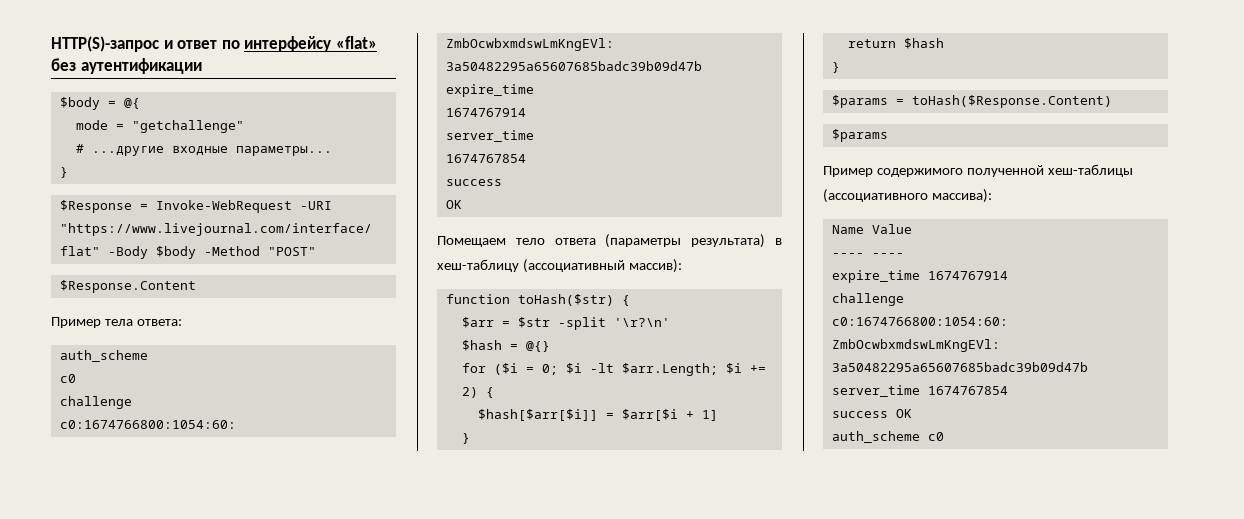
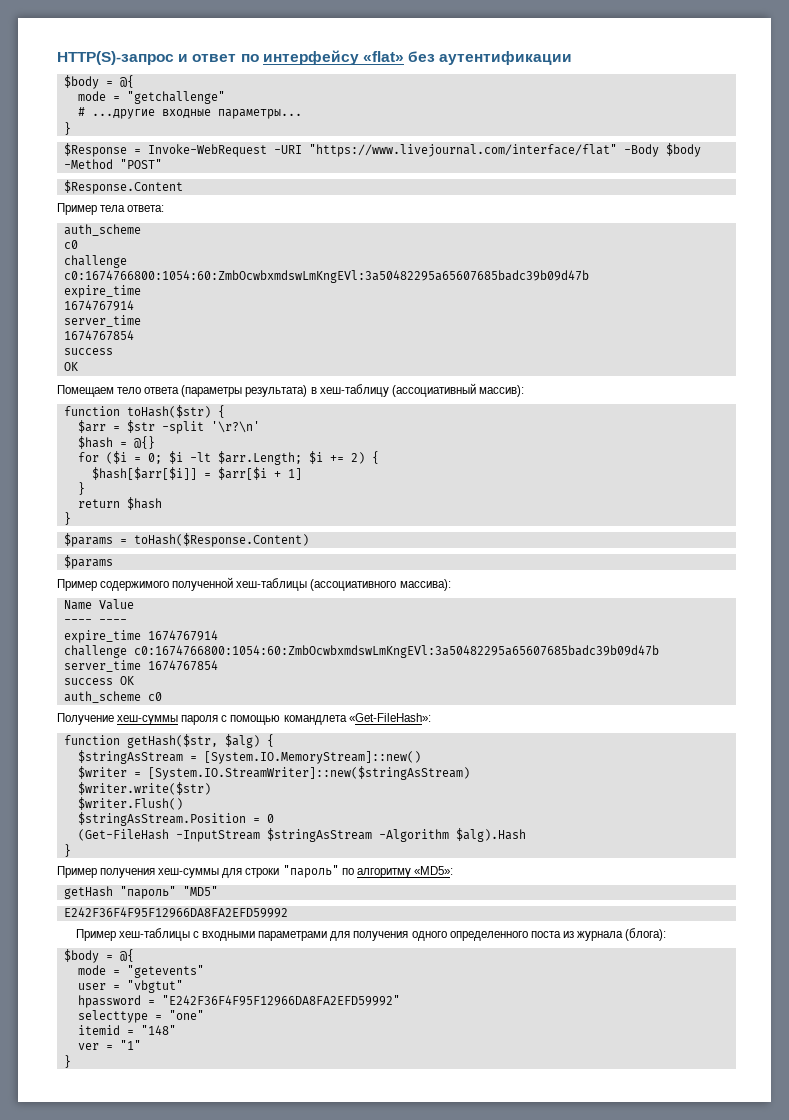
(944, 436) none -> [57,713,431,725] [63,734,274,748] [77,750,421,764] [77,766,470,780] [77,782,211,795] [77,797,183,810] [77,812,274,826] [77,828,526,842] [63,844,71,857] [57,865,453,878] [63,886,218,899] [63,907,288,918] [75,928,667,941] [63,949,134,963] [77,965,204,978] [77,980,183,993] [77,995,400,1008] [77,1010,204,1023] [77,1025,176,1035] [77,1040,141,1050] [63,1055,71,1068] // Получение хеш-суммы пароля с помощью командлета «Get-FileHash»: // function getHash($str, $alg) { // $stringAsStream = [System.IO.MemoryStream]::new() // $writer = [System.IO.StreamWriter]::new($stringAsStream) // $writer.write($str) // $writer.Flush() // $stringAsStream.Position = 0 // (Get-FileHash -InputStream $stringAsStream -Algorithm $alg).Hash // } // Пример получения хеш-суммы для строки "пароль" по алгоритму «MD5»: // getHash "пароль" "MD5" // E242F36F4F95F12966DA8FA2EFD59992 // Пример хеш-таблицы с входными параметрами для получения одного определенного поста из журнала (блога): // $body = @{ // mode = "getevents" // user = "vbgtut" // hpassword = "E242F36F4F95F12966DA8FA2EFD59992" // selecttype = "one" // itemid = "148" // ver = "1" // }

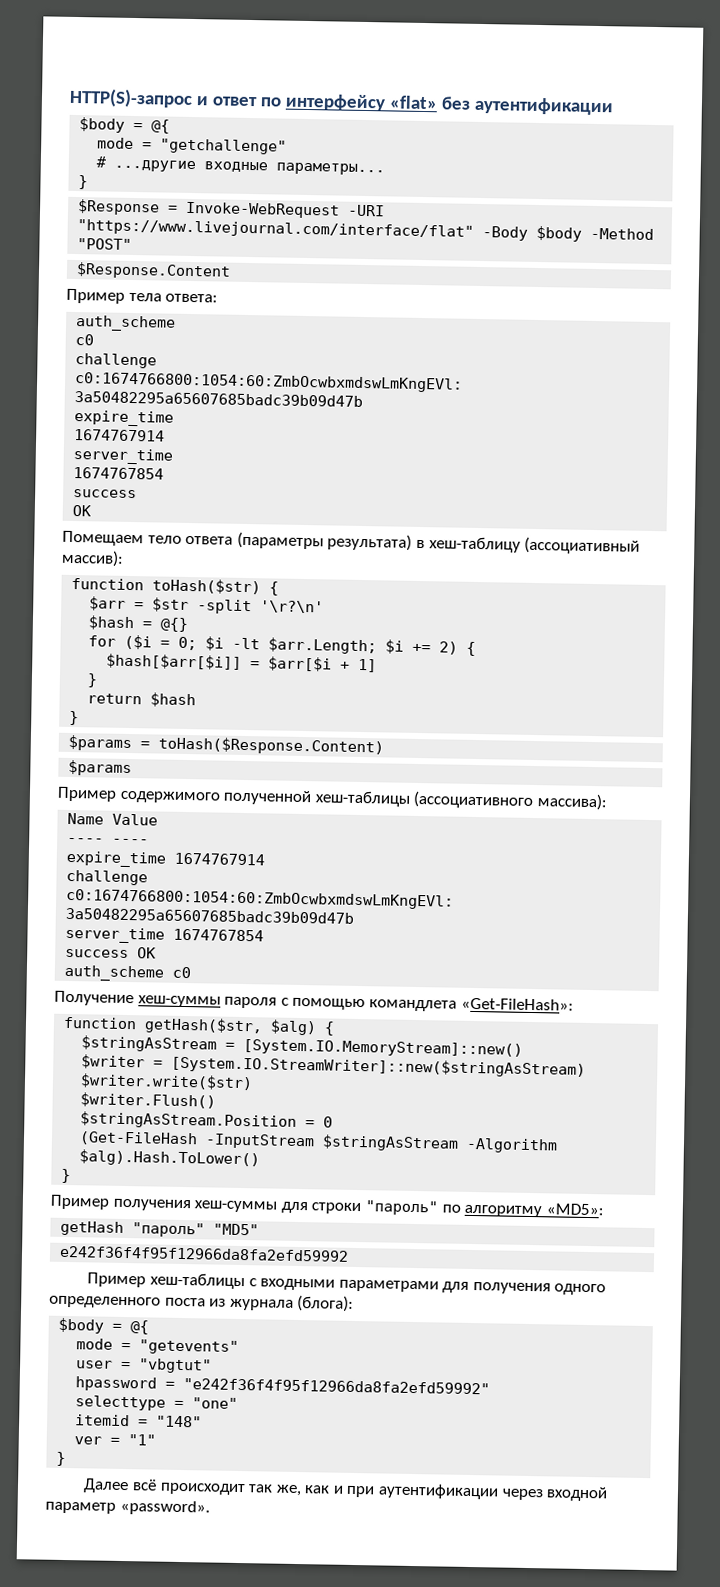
[455,828,526,842] $alg).Hash -> [79,1149,261,1168] $alg).Hash.ToLower()
[63,907,288,918] E242F36F4F95F12966DA8FA2EFD59992 -> [59,1245,350,1262] e242f36f4f95f12966da8fa2efd59992
[161,995,400,1006] "E242F36F4F95F12966DA8FA2EFD59992" -> [183,1378,491,1395] "e242f36f4f95f12966da8fa2efd59992"
(71, 1061) none -> [83,1478,609,1502] [45,1499,210,1516] // Далее всё происходит так же, как и при аутентификации через входной параметр «password».

